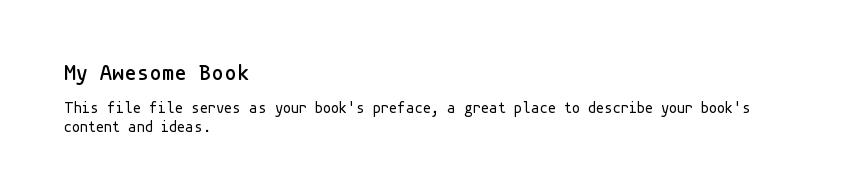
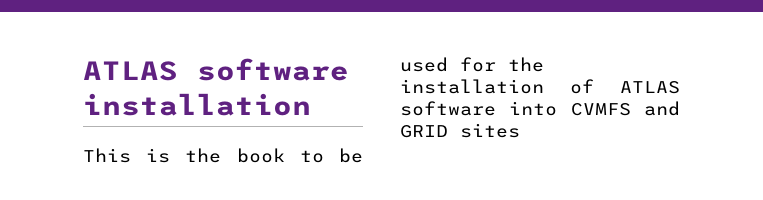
[64,64,249,85] [64,101,751,117] [64,120,211,132] My Awesome Book // This file file serves as your book's preface, a great place to describe your book's content and ideas. -> [83,58,349,81] [83,93,311,116] [83,148,363,163] [400,57,544,72] [400,79,680,94] [400,101,680,116] [400,123,520,138] ATLAS software installation // This is the book to be used for the installation of ATLAS software into CVMFS and GRID sites

